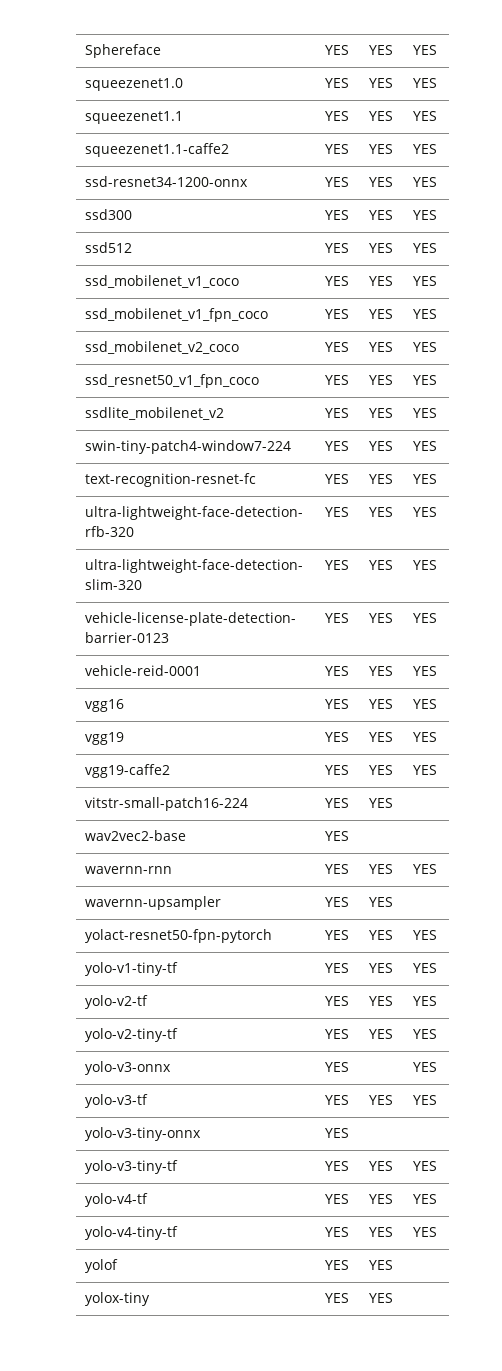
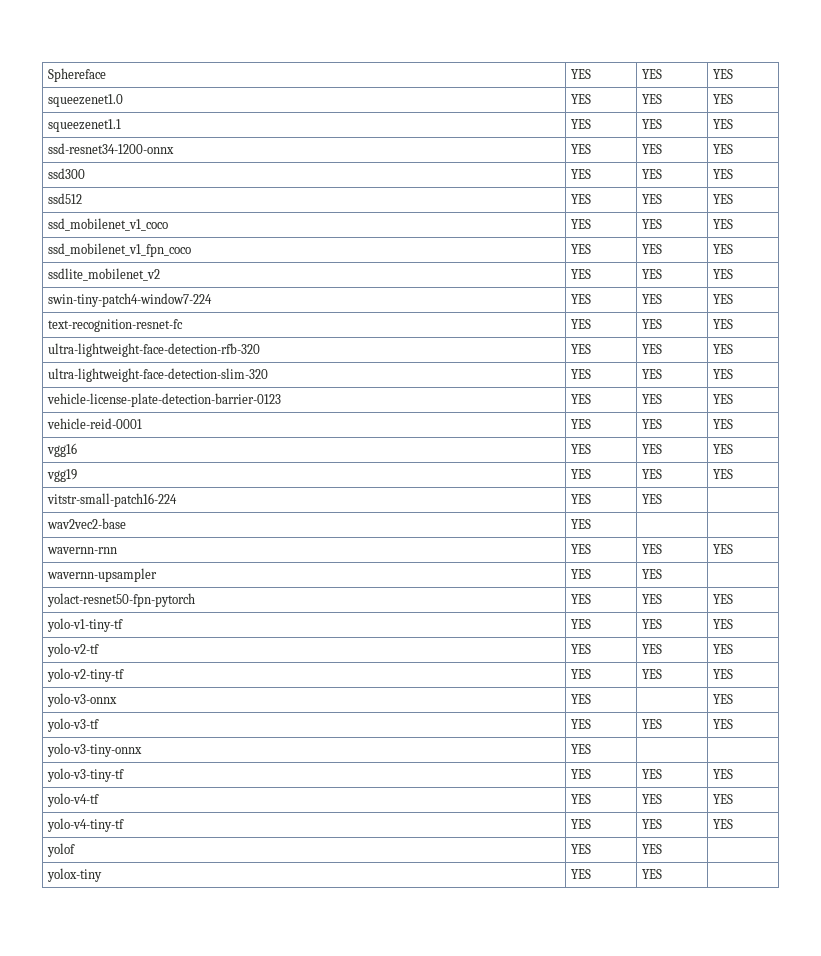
[85,143,230,157] [325,144,350,154] [369,144,394,154] [413,144,438,154] // squeezenet1.1-caffe2 | YES | YES | YES -> (734, 124) none
[85,341,240,354] [325,342,350,352] [369,342,394,352] [413,342,438,352] [85,374,260,388] [325,375,350,385] [369,375,394,385] [413,375,438,385] // ssd_mobilenet_v2_coco | YES | YES | YES // ssd_resnet50_v1_fpn_coco | YES | YES | YES -> (734, 249) none
[85,764,171,778] [325,765,350,775] [369,765,394,775] [413,765,438,775] // vgg19-caffe2 | YES | YES | YES -> (734, 474) none

